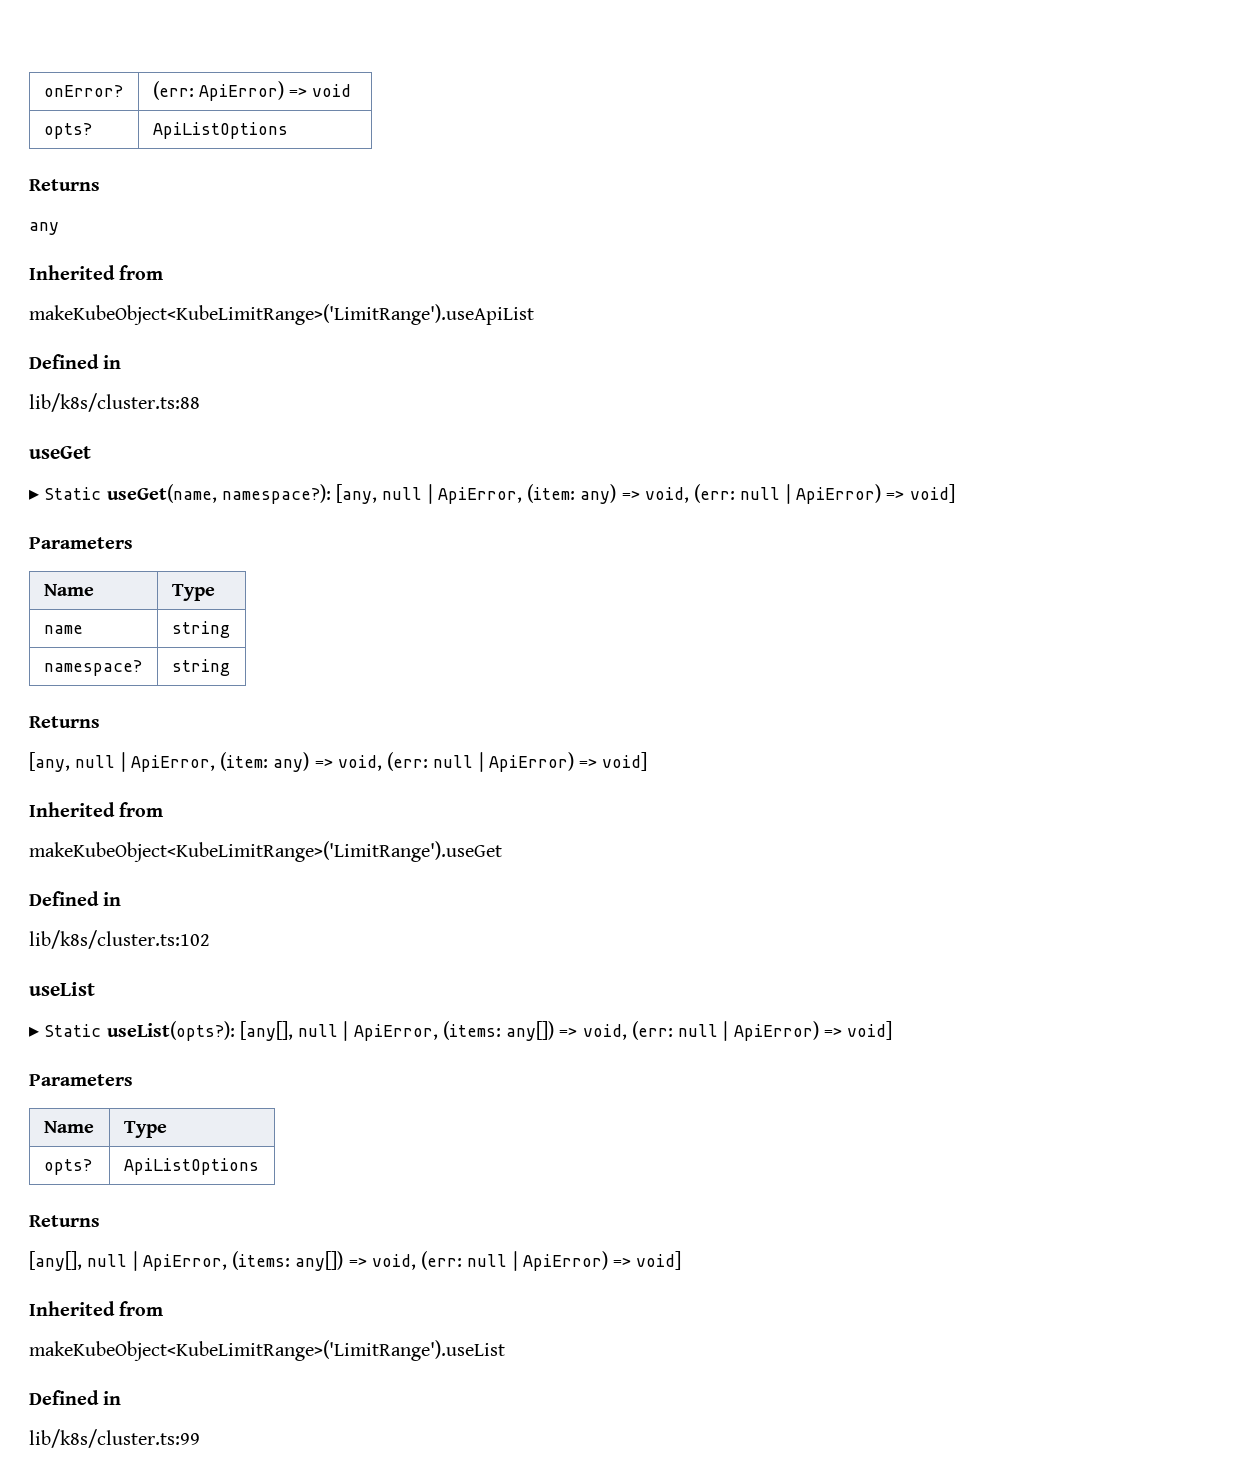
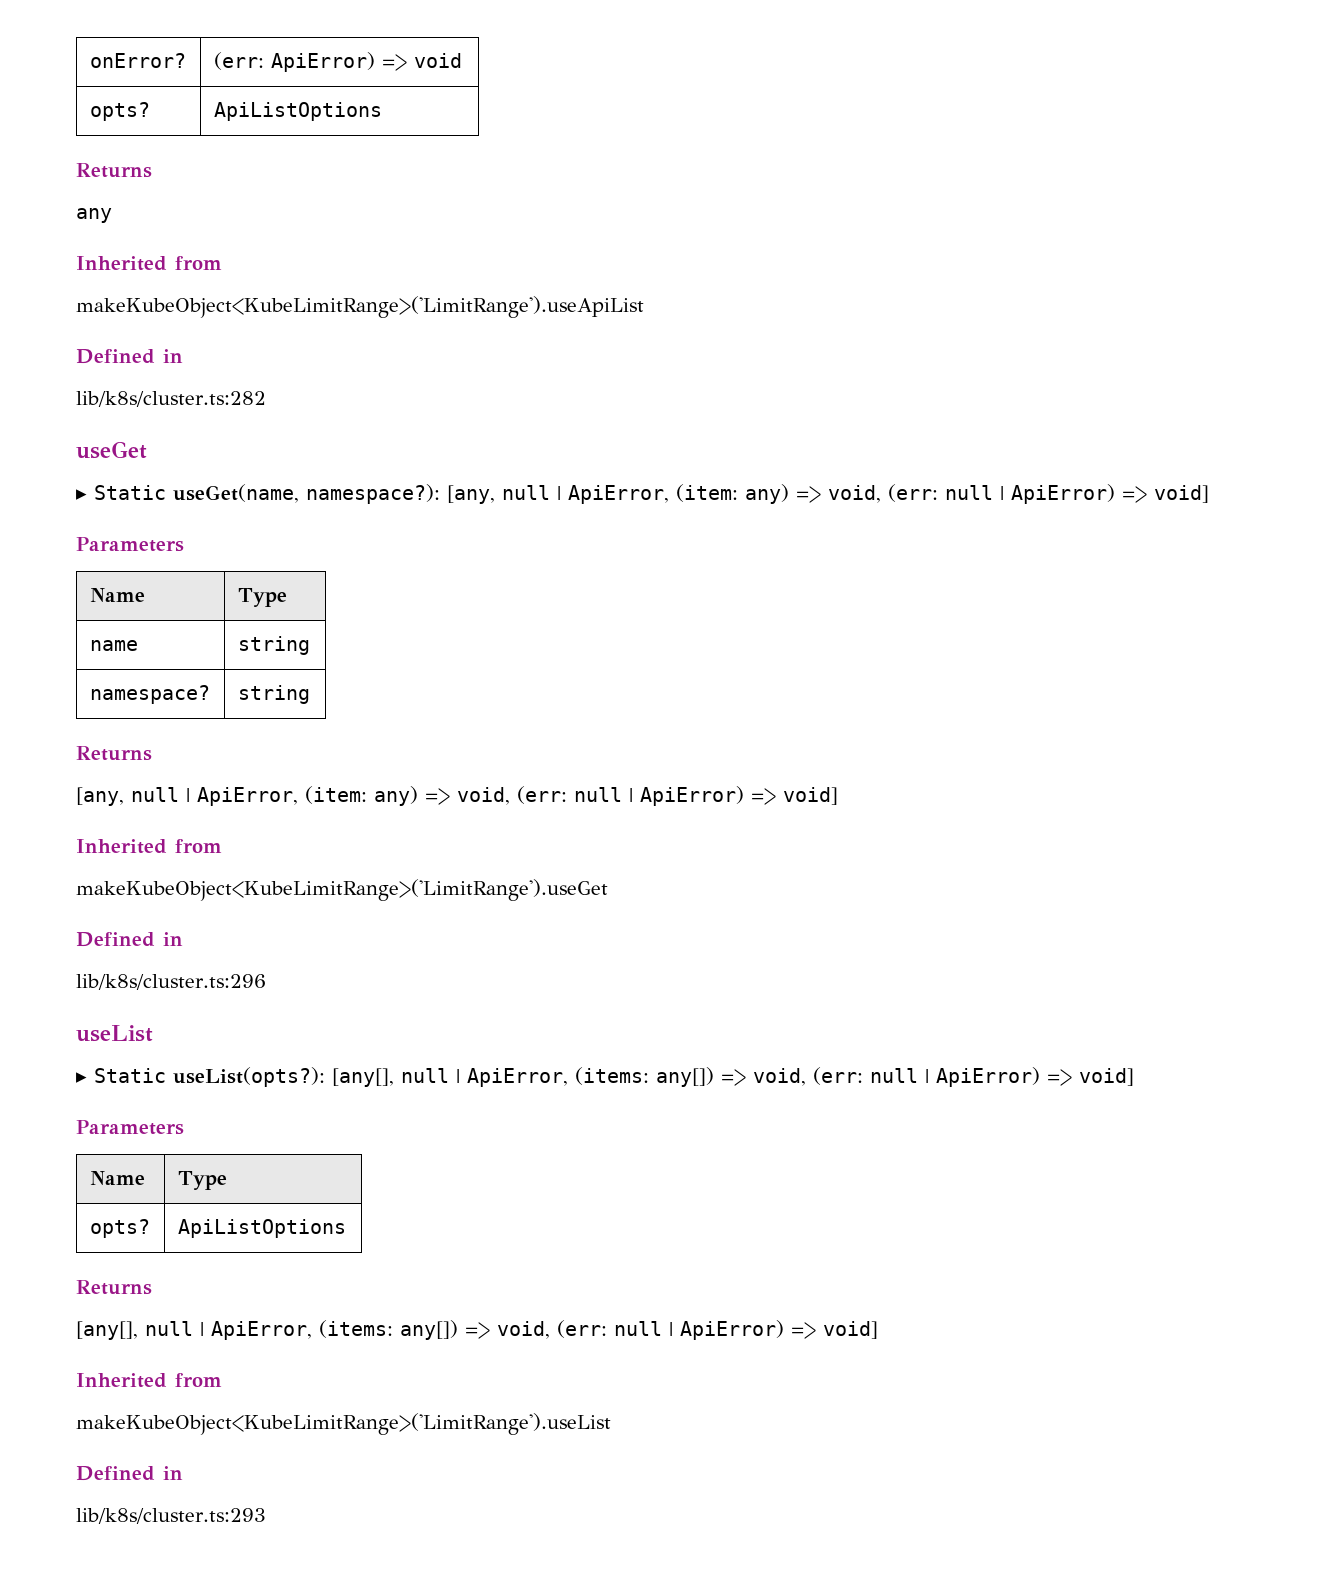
[29,393,200,412] lib/k8s/cluster.ts:88 -> [76,391,266,407] lib/k8s/cluster.ts:282
[29,930,210,949] lib/k8s/cluster.ts:102 -> [76,974,266,990] lib/k8s/cluster.ts:296
[29,1429,200,1448] lib/k8s/cluster.ts:99 -> [76,1508,266,1524] lib/k8s/cluster.ts:293

